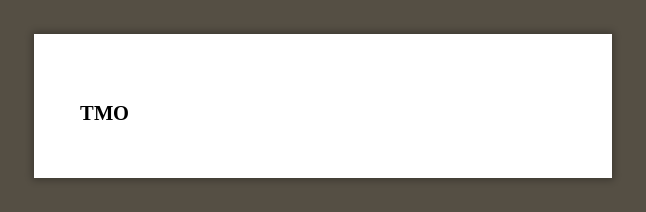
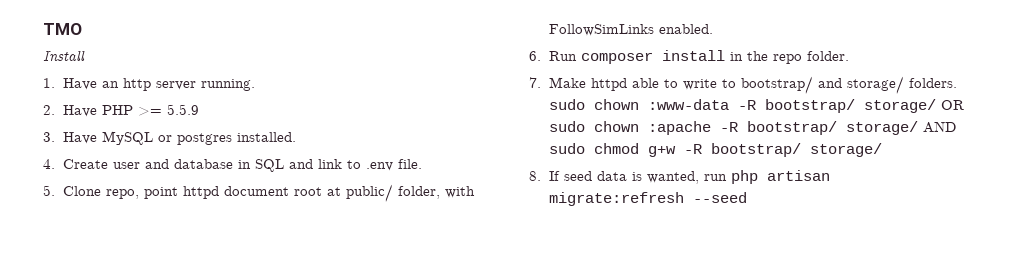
(129, 113) none -> [43,50,85,62] [43,78,255,91] [43,104,199,117] [43,131,296,145] [43,159,422,172] [43,184,475,202] [548,24,713,36] [529,50,849,64] [529,76,957,94] [548,99,964,113] [548,121,956,135] [548,143,882,157] [529,170,830,184] [548,192,747,206] // Install // 1. Have an http server running. // 2. Have PHP >= 5.5.9 // 3. Have MySQL or postgres installed. // 4. Create user and database in SQL and link to .env file. // 5. Clone repo, point httpd document root at public/ folder, with FollowSimLinks enabled. // 6. Run composer install in the repo folder. // 7. Make httpd able to write to bootstrap/ and storage/ folders. sudo chown :www-data -R bootstrap/ storage/ OR sudo chown :apache -R bootstrap/ storage/ AND sudo chmod g+w -R bootstrap/ storage/ // 8. If seed data is wanted, run php artisan migrate:refresh --seed

